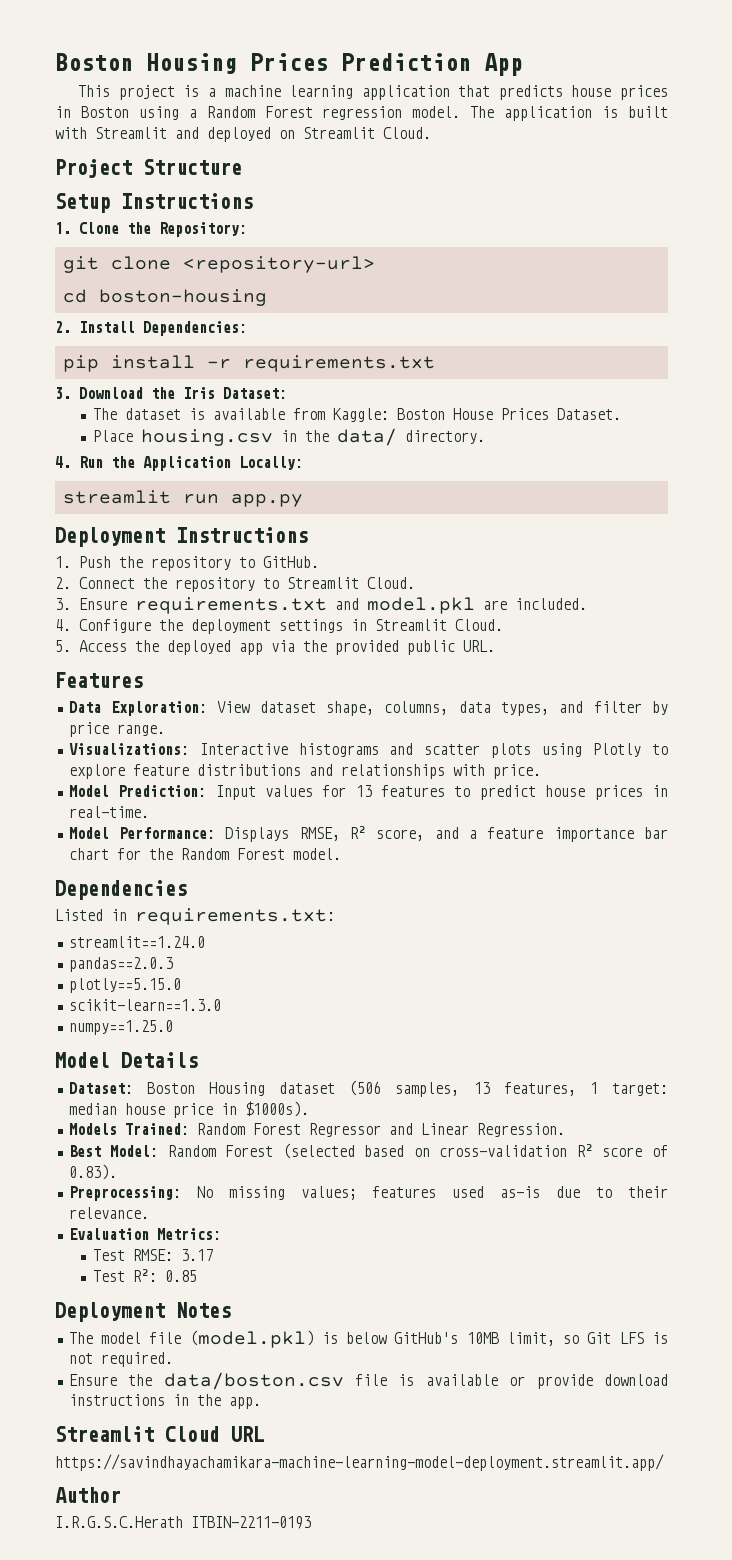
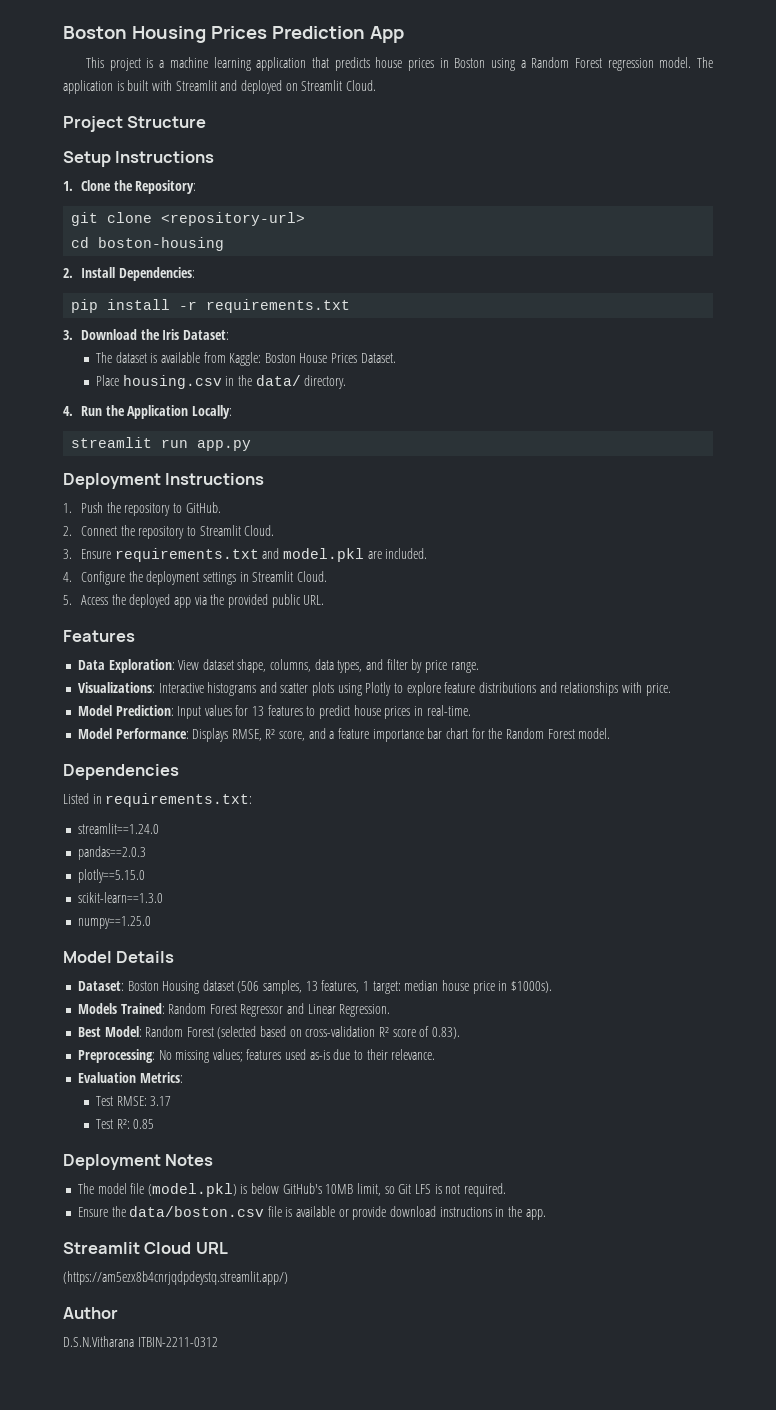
[55,1454,664,1471] https://savindhayachamikara-machine-learning-model-deployment.streamlit.app/ -> [63,1271,288,1285] (https://am5ezx8b4cnrjqdpdeystq.streamlit.app/)
[55,1516,311,1529] I.R.G.S.C.Herath ITBIN-2211-0193 -> [63,1336,218,1347] D.S.N.Vitharana ITBIN-2211-0312

